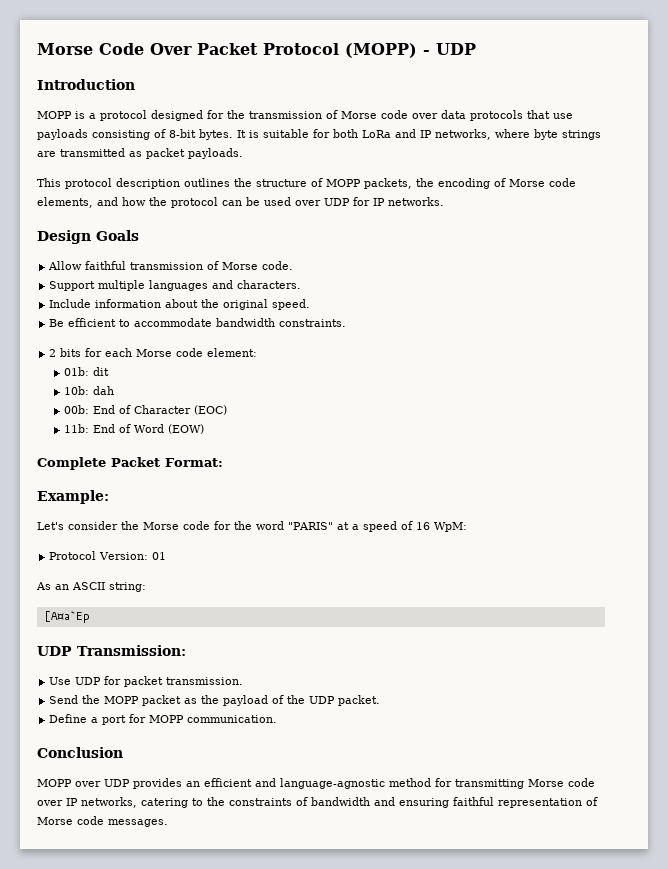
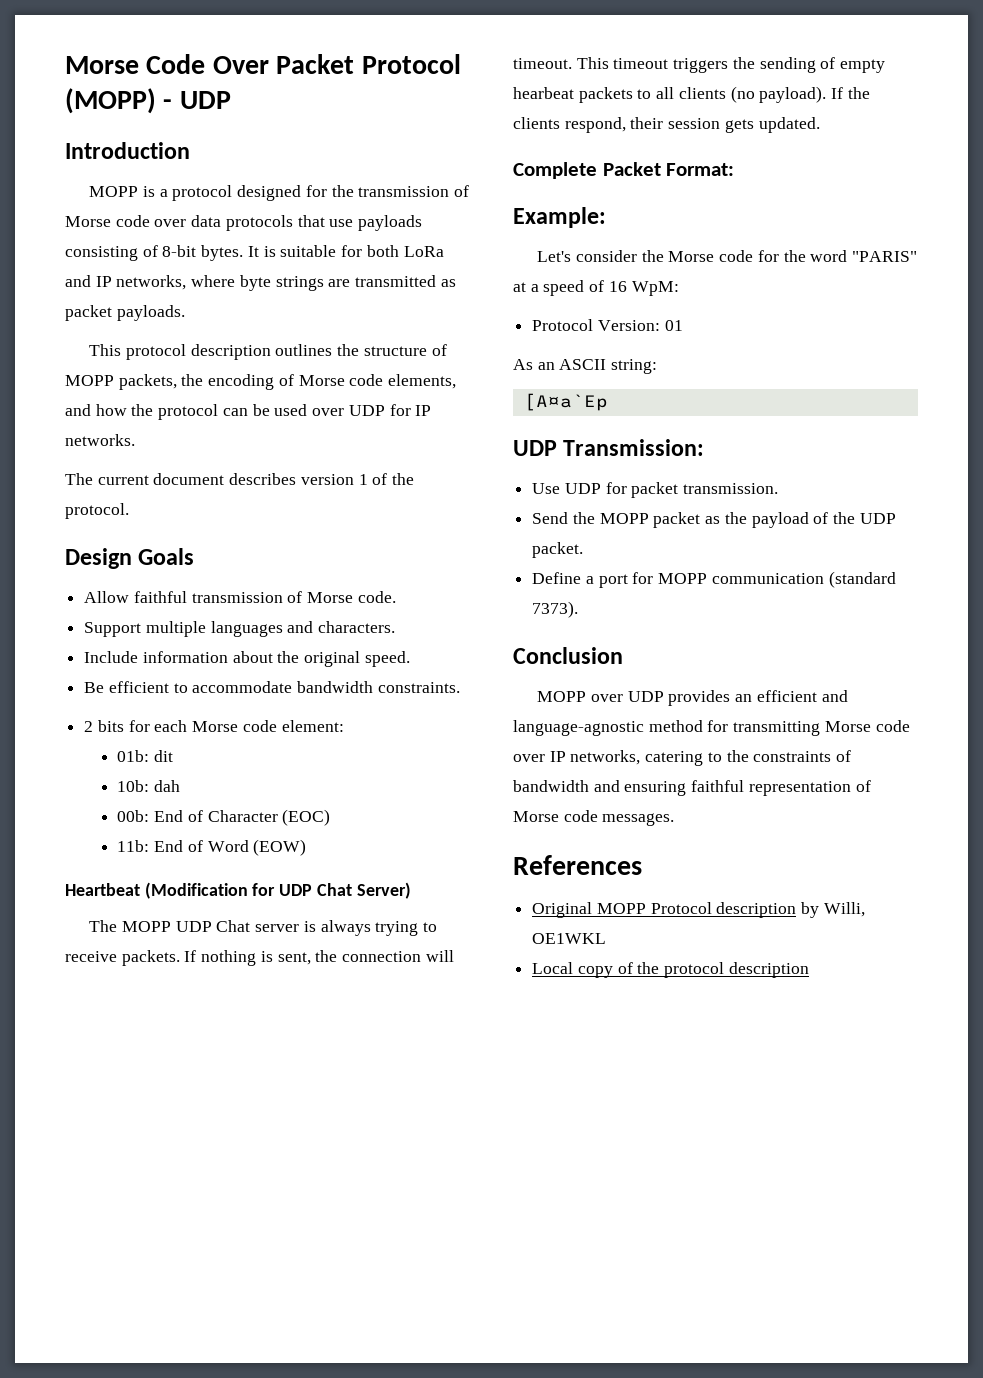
(444, 201) none -> [65,473,415,485] [65,503,129,519] // The current document describes version 1 of the protocol.
(205, 429) none -> [65,882,411,899] [89,920,437,936] [65,950,454,966] [513,57,886,73] [513,86,870,103] [513,117,820,133] // Heartbeat (Modification for UDP Chat Server) // The MOPP UDP Chat server is always trying to receive packets. If nothing is sent, the connection will timeout. This timeout triggers the sending of empty hearbeat packets to all clients (no payload). If the clients respond, their session gets updated.
[187,715,278,723] communication. -> [711,571,896,588] [532,601,579,618] communication (standard 7373).
(168, 823) none -> [513,855,642,875] [532,902,865,918] [532,933,607,944] [532,962,809,978] // References // Original MOPP Protocol description by Willi, OE1WKL // Local copy of the protocol description

